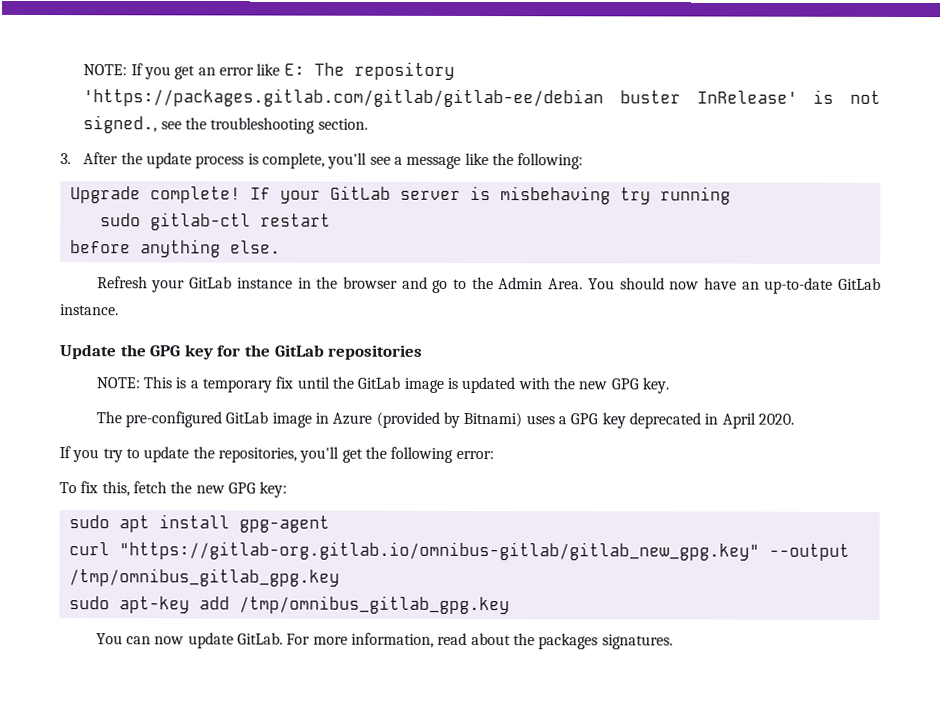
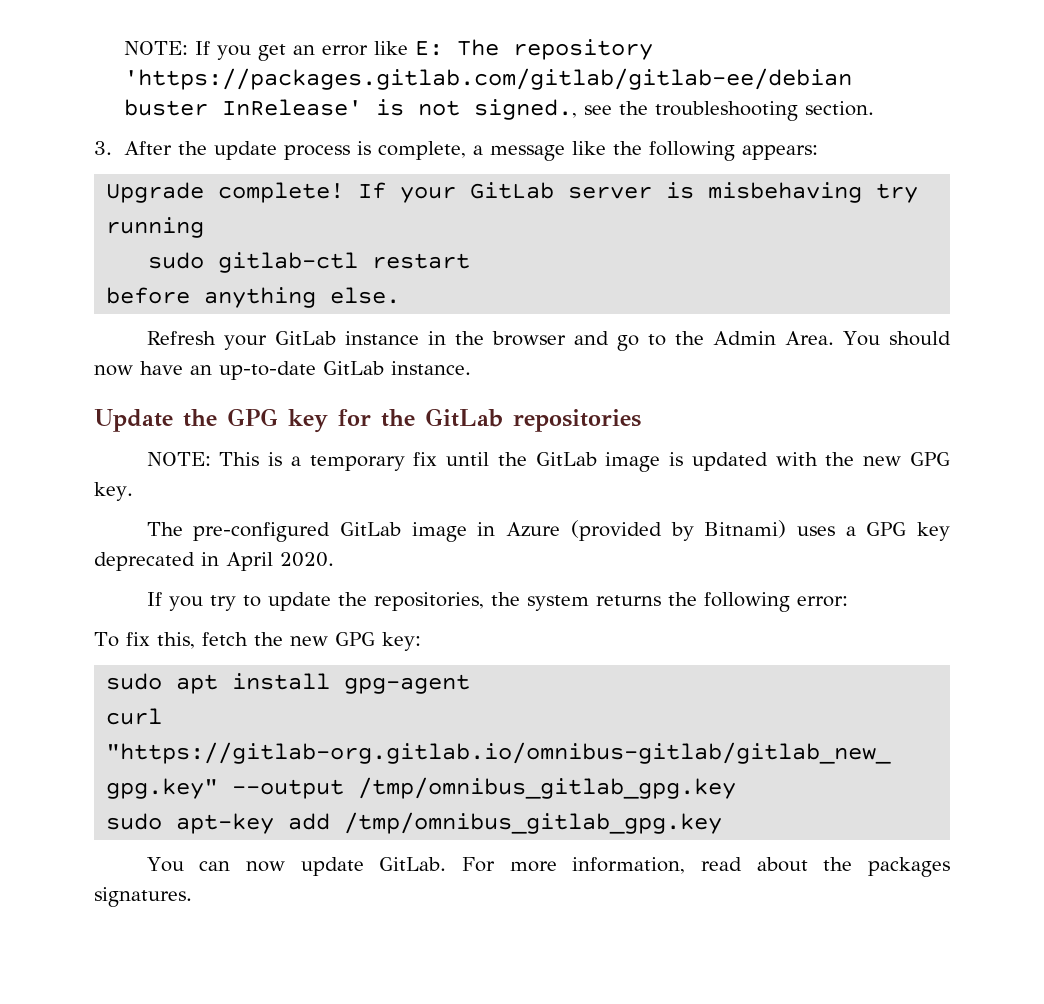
[327,152,391,169] you'll see -> (467, 150) none
[517,153,584,170] following: -> [649,141,819,161] following appears:
[299,446,363,463] you'll get -> [490,592,661,611] the system returns

